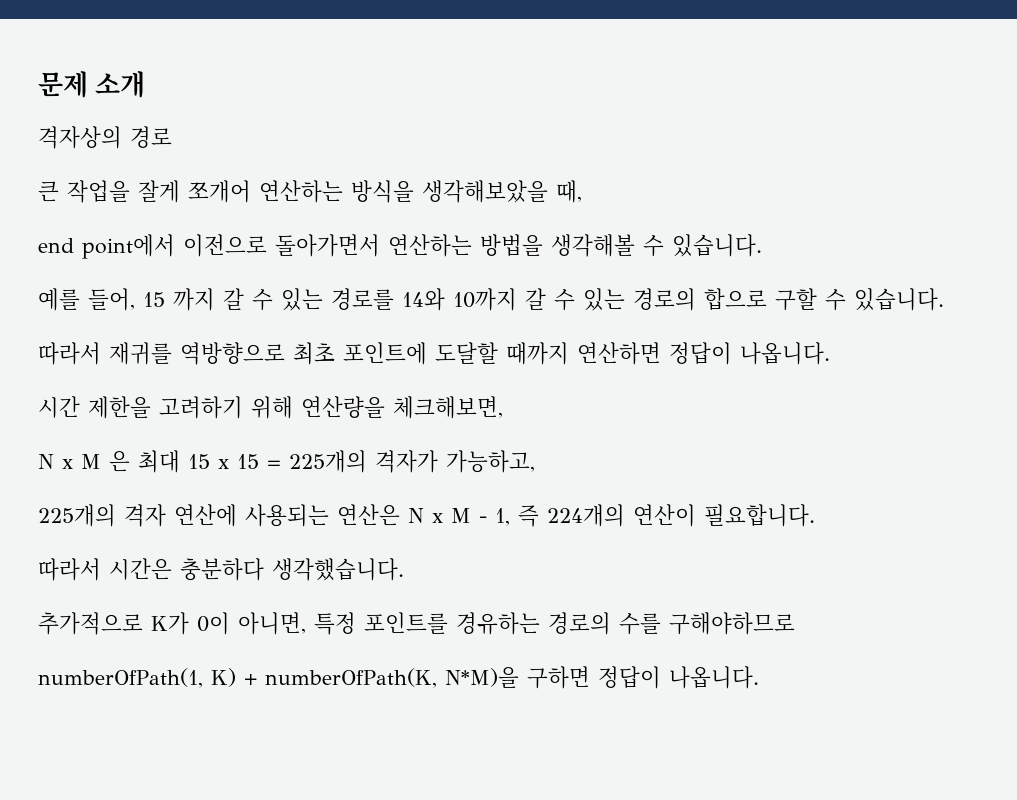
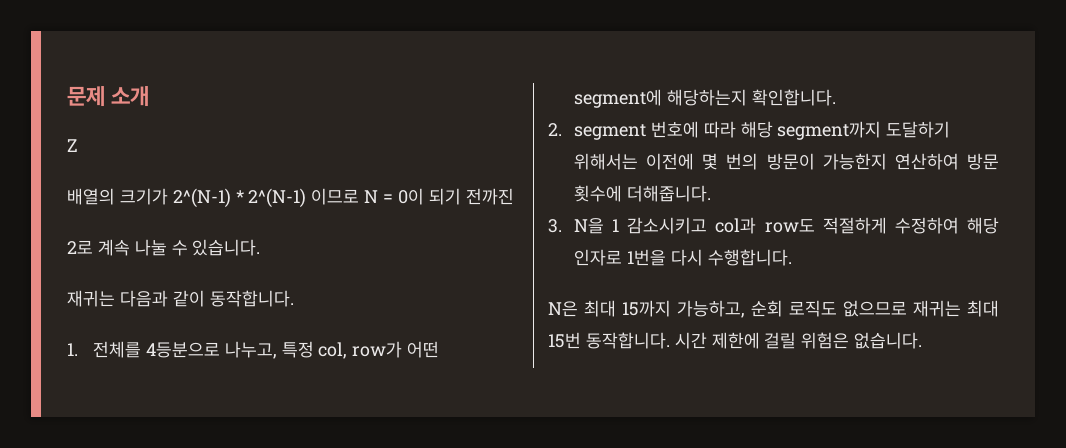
[38,126,172,149] [38,180,582,203] [38,234,762,259] [38,288,944,311] [38,342,830,365] [38,396,503,419] [38,450,535,473] [38,504,815,527] [38,558,404,581] [38,612,795,635] [38,666,759,689] 격자상의 경로 // 큰 작업을 잘게 쪼개어 연산하는 방식을 생각해보았을 때, // end point에서 이전으로 돌아가면서 연산하는 방법을 생각해볼 수 있습니다. // 예를 들어, 15 까지 갈 수 있는 경로를 14와 10까지 갈 수 있는 경로의 합으로 구할 수 있습니다. // 따라서 재귀를 역방향으로 최초 포인트에 도달할 때까지 연산하면 정답이 나옵니다. // 시간 제한을 고려하기 위해 연산량을 체크해보면, // N x M 은 최대 15 x 15 = 225개의 격자가 가능하고, // 225개의 격자 연산에 사용되는 연산은 N x M - 1, 즉 224개의 연산이 필요합니다. // 따라서 시간은 충분하다 생각했습니다. // 추가적으로 K가 0이 아니면, 특정 포인트를 경유하는 경로의 수를 구해야하므로 // numberOfPath(1, K) + numberOfPath(K, N*M)을 구하면 정답이 나옵니다. -> [67,139,78,152] [67,188,514,208] [67,239,261,256] [67,290,294,307] [67,341,440,359] [573,89,836,108] [548,121,951,140] [573,153,999,170] [573,185,711,202] [548,217,999,234] [573,249,792,266] [548,300,999,318] [548,332,923,349] Z // 배열의 크기가 2^(N-1) * 2^(N-1) 이므로 N = 0이 되기 전까진 // 2로 계속 나눌 수 있습니다. // 재귀는 다음과 같이 동작합니다. // 1. 전체를 4등분으로 나누고, 특정 col, row가 어떤 segment에 해당하는지 확인합니다. // 2. segment 번호에 따라 해당 segment까지 도달하기 위해서는 이전에 몇 번의 방문이 가능한지 연산하여 방문 횟수에 더해줍니다. // 3. N을 1 감소시키고 col과 row도 적절하게 수정하여 해당 인자로 1번을 다시 수행합니다. // N은 최대 15까지 가능하고, 순회 로직도 없으므로 재귀는 최대 15번 동작합니다. 시간 제한에 걸릴 위험은 없습니다.

